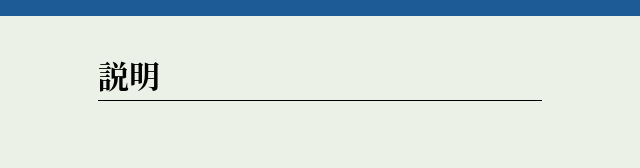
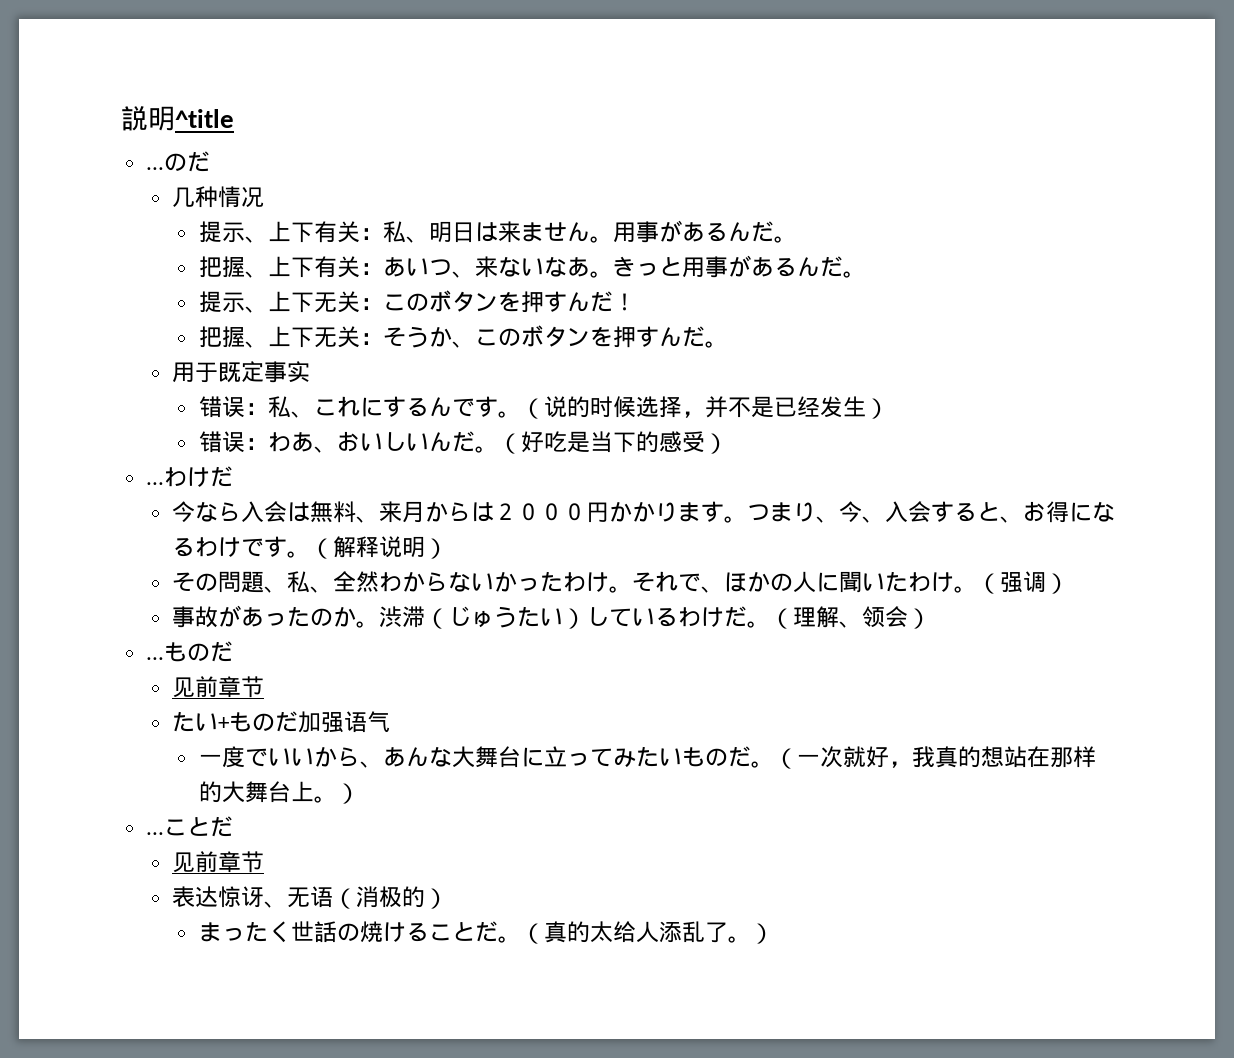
(160, 76) none -> [175,109,234,128] [146,151,211,172] [172,186,265,208] [198,220,797,243] [198,255,866,278] [198,290,636,313] [198,325,728,348] [172,361,311,383] [198,396,889,419] [198,431,728,454] [146,466,234,487] [172,501,1116,523] [172,536,449,559] [172,571,1070,594] [172,605,932,629] [146,641,234,662] [172,676,265,698] [172,711,391,733] [198,746,1096,769] [198,781,360,804] [146,816,234,837] [172,851,265,873] [172,886,449,909] [198,921,774,944] ^title // ...のだ // 几种情况 // 提示、上下有关：私、明日は来ません。用事があるんだ。 // 把握、上下有关：あいつ、来ないなあ。きっと用事があるんだ。 // 提示、上下无关：このボタンを押すんだ！ // 把握、上下无关：そうか、このボタンを押すんだ。 // 用于既定事实 // 错误：私、これにするんです。（说的时候选择，并不是已经发生） // 错误：わあ、おいしいんだ。（好吃是当下的感受） // ...わけだ // 今なら入会は無料、来月からは２０００円かかります。つまり、今、入会すると、お得になるわけです。（解释说明） // その問題、私、全然わからないかったわけ。それで、ほかの人に聞いたわけ。（强调） // 事故があったのか。渋滞（じゅうたい）しているわけだ。（理解、领会） // ...ものだ // 见前章节 // たい+ものだ加强语气 // 一度でいいから、あんな大舞台に立ってみたいものだ。（一次就好，我真的想站在那样的大舞台上。） // ...ことだ // 见前章节 // 表达惊讶、无语（消极的） // まったく世話の焼けることだ。（真的太给人添乱了。）

